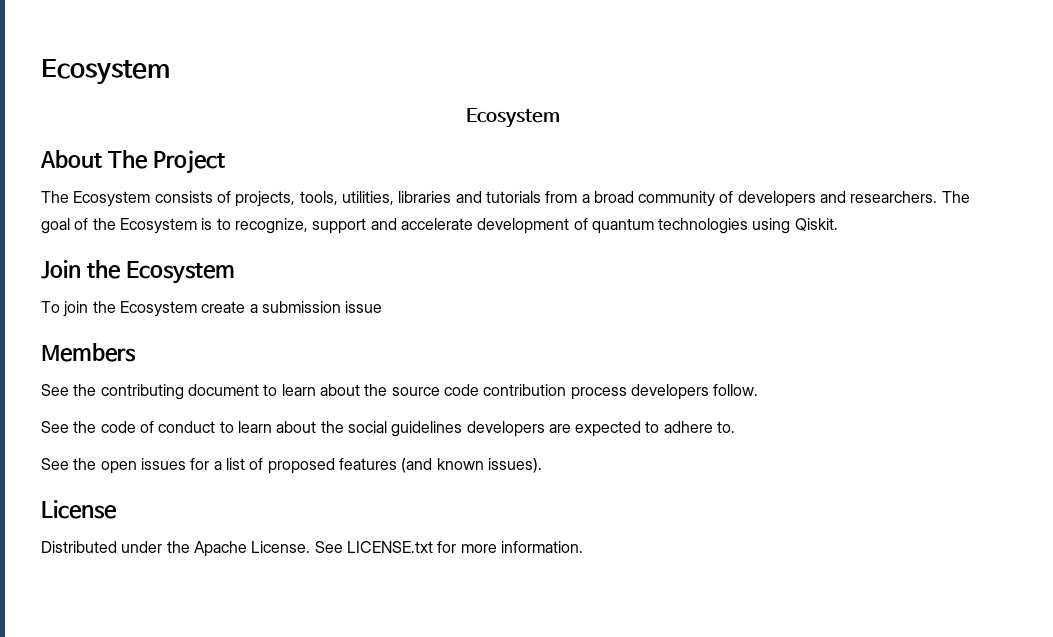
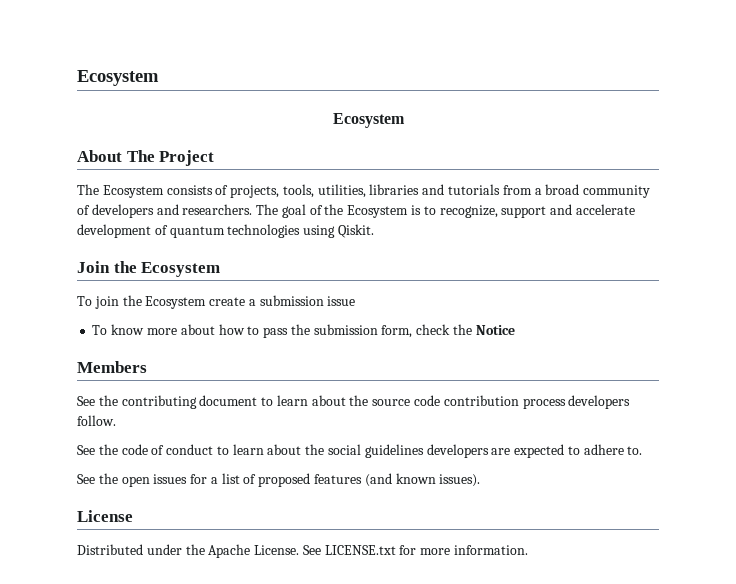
(383, 307) none -> [92,324,515,338] // To know more about how to pass the submission form, check the Notice

